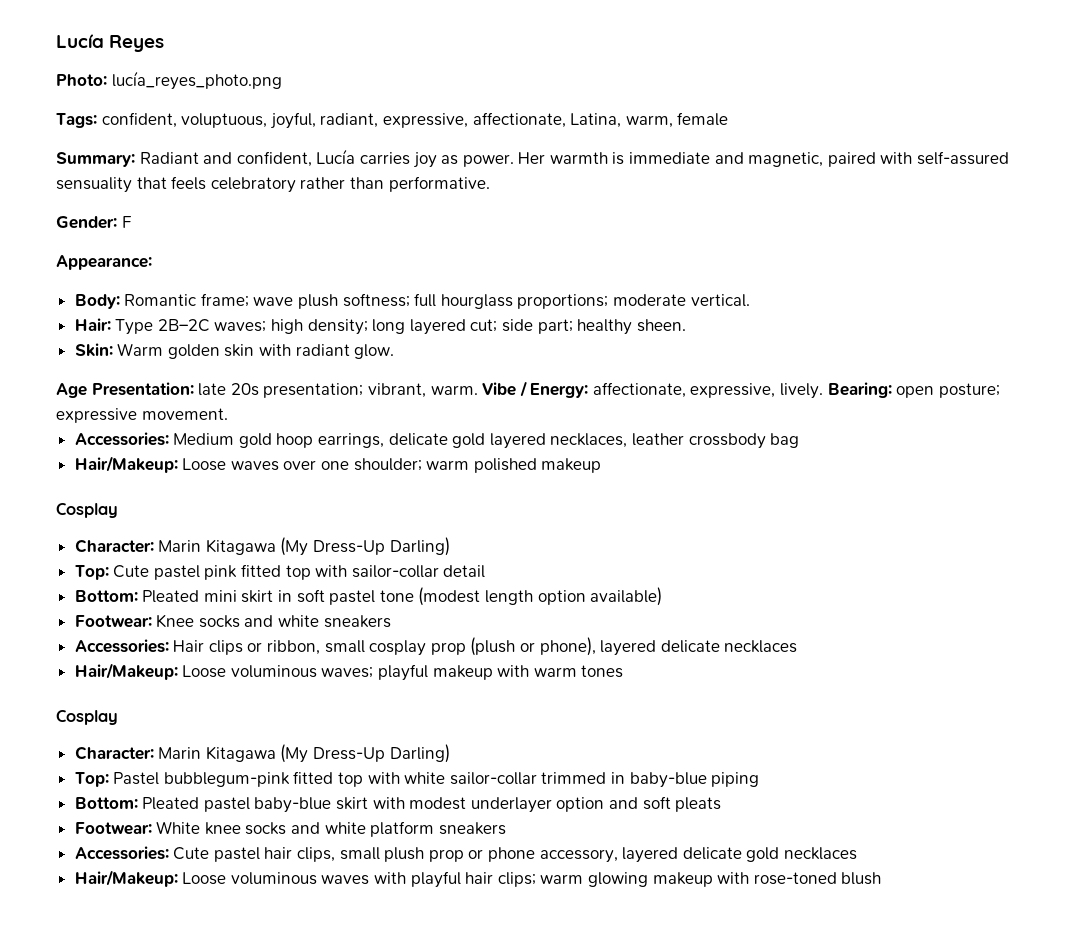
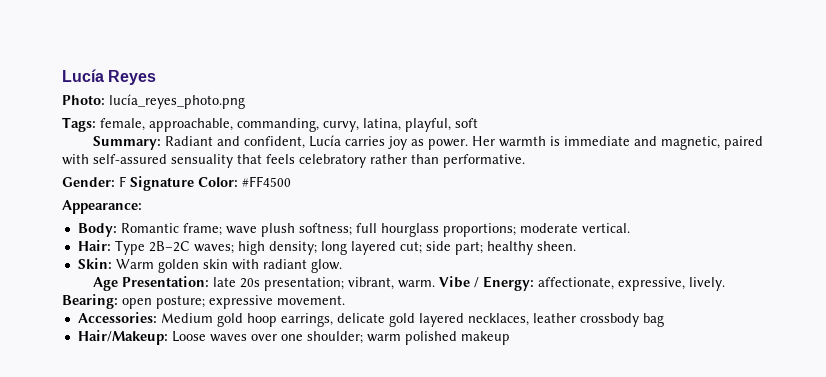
[101,112,729,129] confident, voluptuous, joyful, radiant, expressive, affectionate, Latina, warm, female -> [100,118,478,132] female, approachable, commanding, curvy, latina, playful, soft
(131, 222) none -> [130,176,291,191] Signature Color: #FF4500
[56,503,118,518] [74,537,450,556] [74,564,486,580] [74,587,663,606] [74,614,391,628] [74,637,798,656] [74,663,624,681] [56,710,118,725] [74,744,450,763] [74,771,760,788] [74,796,722,813] [74,821,506,837] [74,846,857,863] [74,870,882,888] // Cosplay // Character: Marin Kitagawa (My Dress-Up Darling) // Top: Cute pastel pink fitted top with sailor-collar detail // Bottom: Pleated mini skirt in soft pastel tone (modest length option available) // Footwear: Knee socks and white sneakers // Accessories: Hair clips or ribbon, small cosplay prop (plush or phone), layered delicate necklaces // Hair/Makeup: Loose voluminous waves; playful makeup with warm tones // Cosplay // Character: Marin Kitagawa (My Dress-Up Darling) // Top: Pastel bubblegum-pink fitted top with white sailor-collar trimmed in baby-blue piping // Bottom: Pleated pastel baby-blue skirt with modest underlayer option and soft pleats // Footwear: White knee socks and white platform sneakers // Accessories: Cute pastel hair clips, small plush prop or phone accessory, layered delicate gold necklaces // Hair/Makeup: Loose voluminous waves with playful hair clips; warm glowing makeup with rose-toned blush -> (510, 338) none

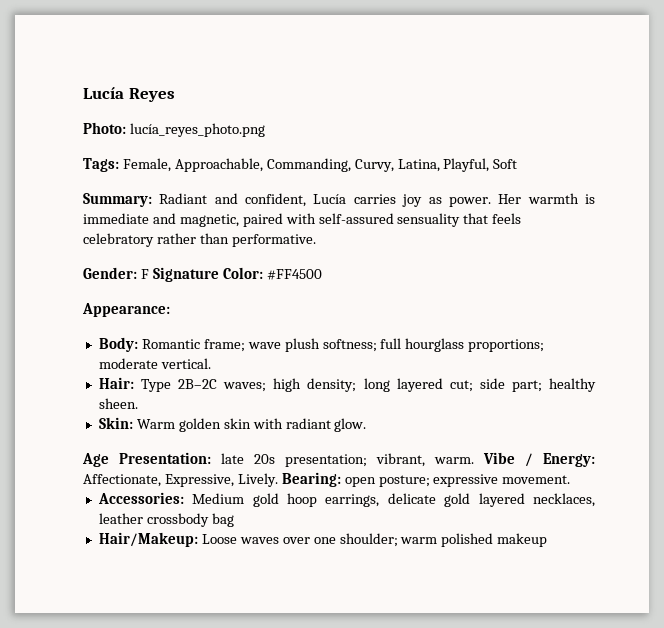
[100,118,478,132] female, approachable, commanding, curvy, latina, playful, soft -> [122,158,518,172] Female, Approachable, Commanding, Curvy, Latina, Playful, Soft
[537,277,725,291] affectionate, expressive, lively. -> [83,473,278,487] Affectionate, Expressive, Lively.

